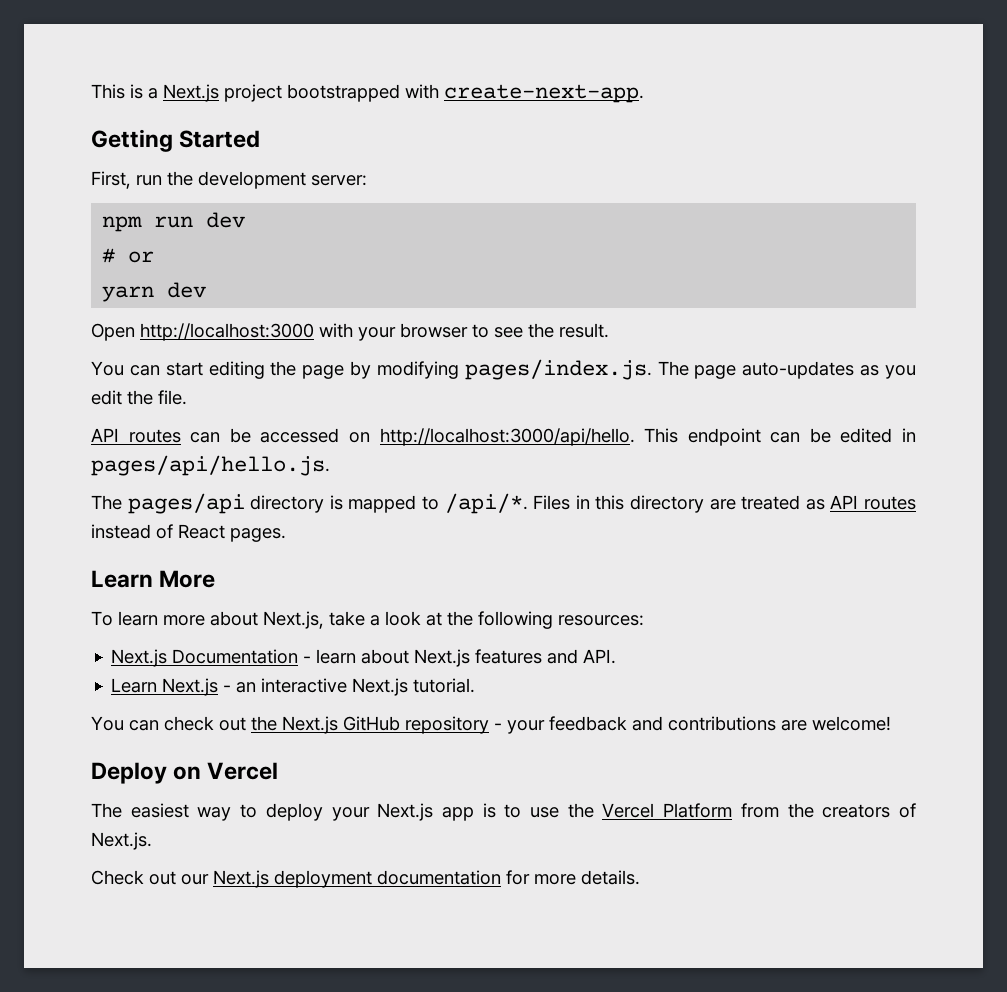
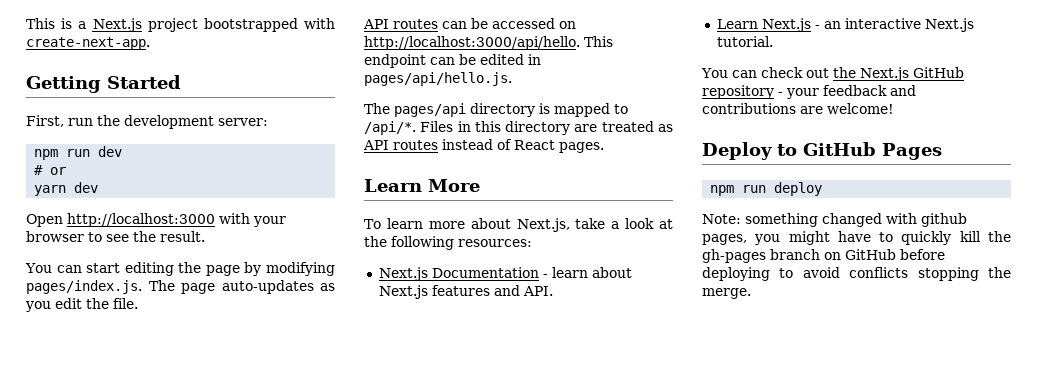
[173,762,279,780] [91,803,917,821] [91,832,152,850] [91,870,640,888] on Vercel // The easiest way to deploy your Next.js app is to use the Vercel Platform from the creators of Next.js. // Check out our Next.js deployment documentation for more details. -> [777,142,942,160] [710,182,823,196] [702,213,967,227] [702,231,1011,245] [702,249,945,263] [702,267,1011,281] [702,288,751,299] to GitHub Pages // npm run deploy // Note: something changed with github pages, you might have to quickly kill the gh-pages branch on GitHub before deploying to avoid conflicts stopping the merge.

